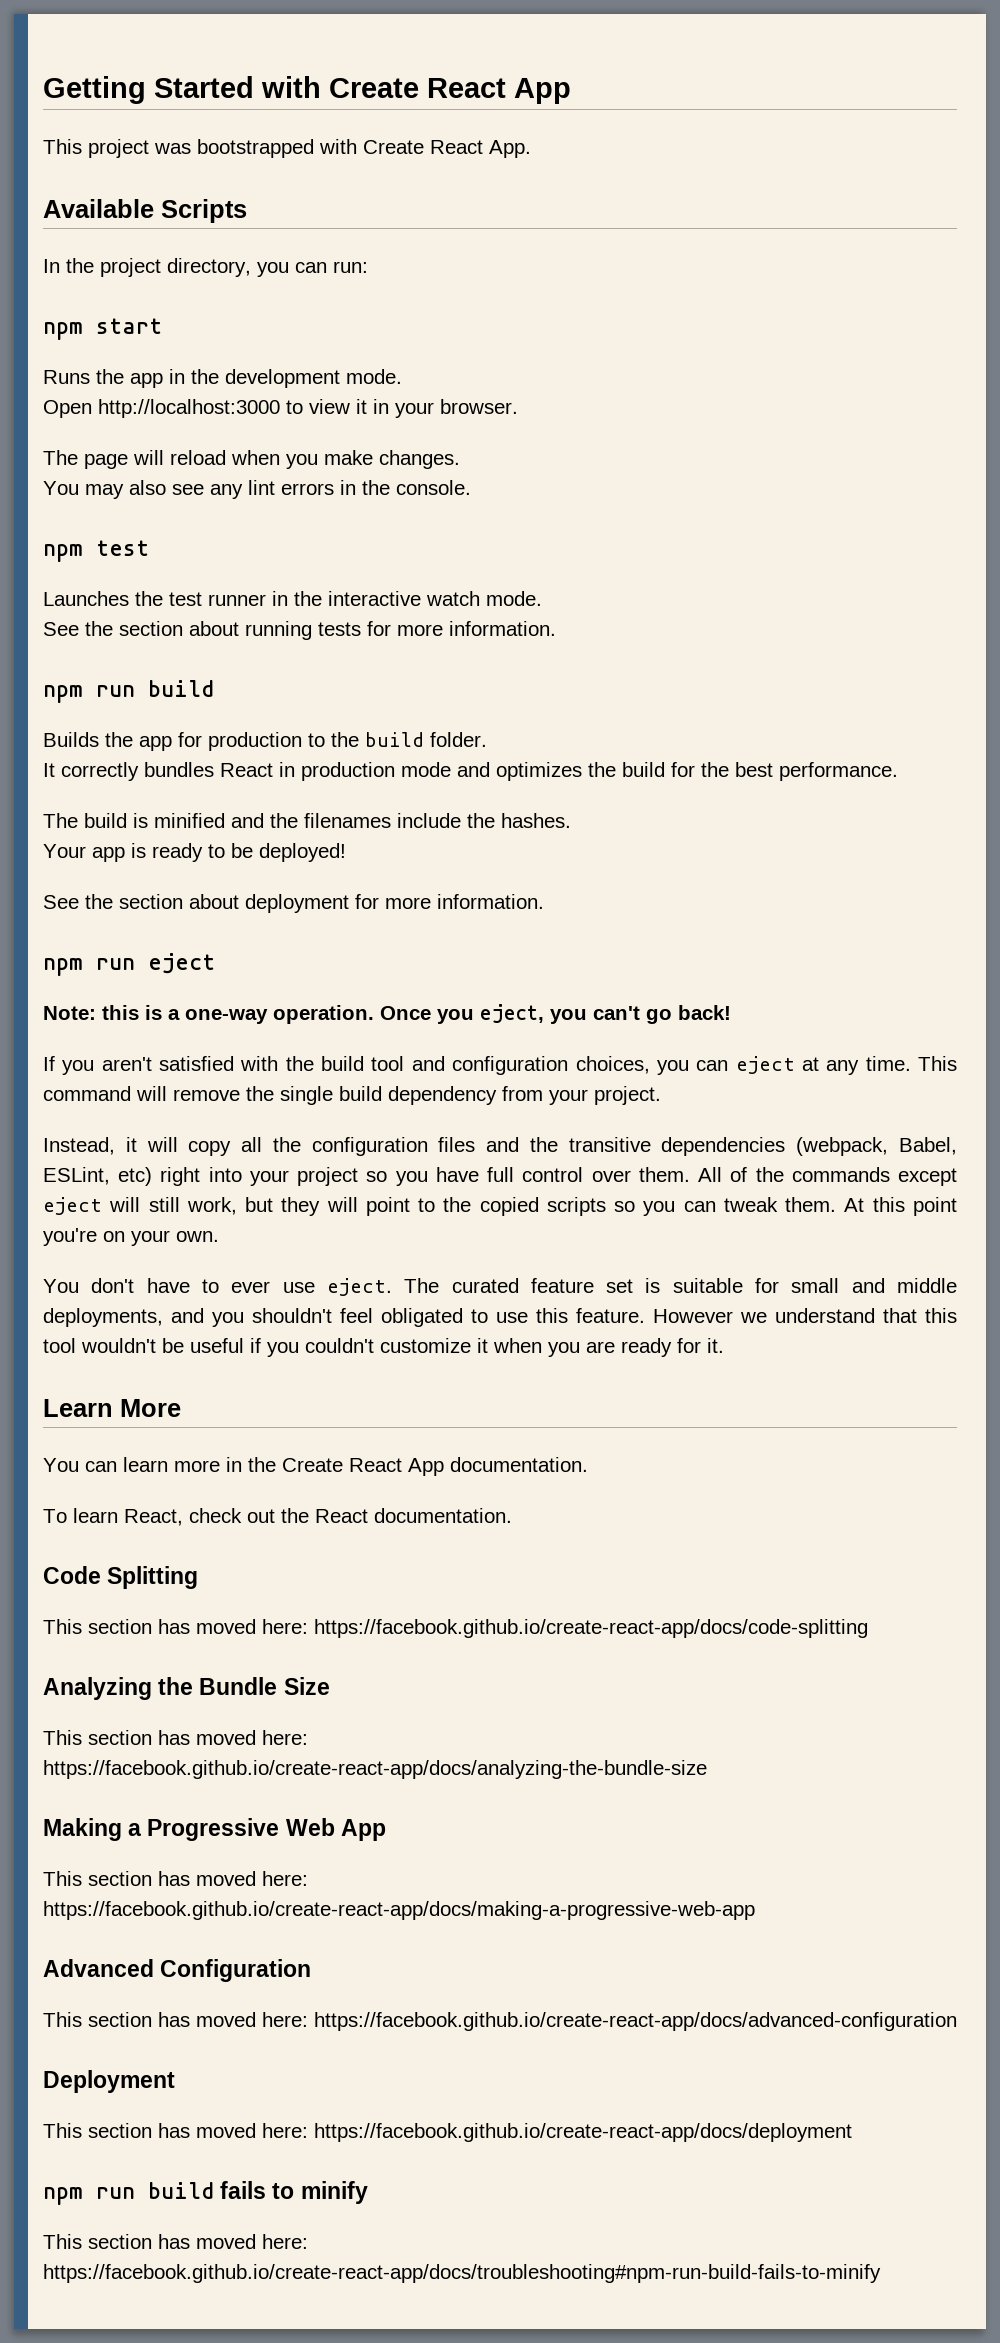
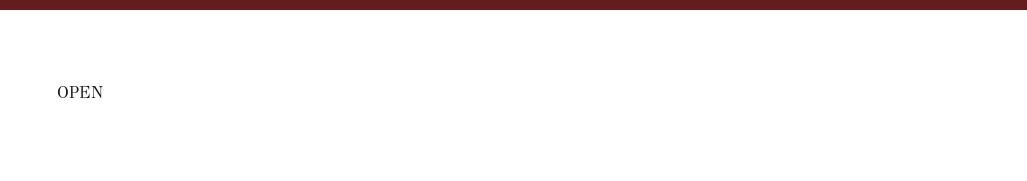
[43,76,571,104] [43,139,531,158] [43,199,247,223] [43,258,368,277] [43,318,162,340] [43,369,402,388] [43,399,518,418] [43,450,460,469] [43,480,471,499] [43,540,149,562] [43,591,542,606] [43,621,556,640] [43,680,214,703] [43,732,487,751] [43,762,898,781] [43,813,571,828] [43,843,346,862] [43,894,544,913] [43,953,215,976] [43,1004,731,1024] [43,1056,958,1075] [43,1086,661,1105] [43,1137,957,1156] [43,1167,958,1186] [43,1197,958,1216] [43,1228,219,1246] [43,1278,957,1296] [43,1308,957,1327] [43,1338,724,1357] [43,1399,181,1417] [43,1457,588,1476] [43,1508,512,1526] [43,1566,199,1589] [43,1619,868,1638] [43,1677,330,1700] [43,1730,308,1745] [43,1760,707,1779] [43,1818,386,1841] [43,1871,308,1886] [43,1901,755,1920] [43,1959,312,1982] [43,2012,957,2031] [43,2070,175,2093] [43,2123,852,2142] [43,2181,368,2205] [43,2234,308,2249] [43,2264,881,2283] Getting Started with Create React App // This project was bootstrapped with Create React App. // Available Scripts // In the project directory, you can run: // npm start // Runs the app in the development mode. // Open http://localhost:3000 to view it in your browser. // The page will reload when you make changes. // You may also see any lint errors in the console. // npm test // Launches the test runner in the interactive watch mode. // See the section about running tests for more information. // npm run build // Builds the app for production to the build folder. // It correctly bundles React in production mode and optimizes the build for the best performance. // The build is minified and the filenames include the hashes. // Your app is ready to be deployed! // See the section about deployment for more information. // npm run eject // Note: this is a one-way operation. Once you eject, you can't go back! // If you aren't satisfied with the build tool and configuration choices, you can eject at any time. This command will remove the single build dependency from your project. // Instead, it will copy all the configuration files and the transitive dependencies (webpack, Babel, ESLint, etc) right into your project so you have full control over them. All of the commands except eject will still work, but they will point to the copied scripts so you can tweak them. At this point you're on your own. // You don't have to ever use eject. The curated feature set is suitable for small and middle deployments, and you shouldn't feel obligated to use this feature. However we understand that this tool wouldn't be useful if you couldn't customize it when you are ready for it. // Learn More // You can learn more in the Create React App documentation. // To learn React, check out the React documentation. // Code Splitting // This section has moved here: https://facebook.github.io/create-react-app/docs/code-splitting // Analyzing the Bundle Size // This section has moved here: https://facebook.github.io/create-react-app/docs/analyzing-the-bundle-size // Making a Progressive Web App // This section has moved here: https://facebook.github.io/create-react-app/docs/making-a-progressive-web-app // Advanced Configuration // This section has moved here: https://facebook.github.io/create-react-app/docs/advanced-configuration // Deployment // This section has moved here: https://facebook.github.io/create-react-app/docs/deployment // npm run build fails to minify // This section has moved here: https://facebook.github.io/create-react-app/docs/troubleshooting#npm-run-build-fails-to-minify -> [57,86,103,98] OPEN

